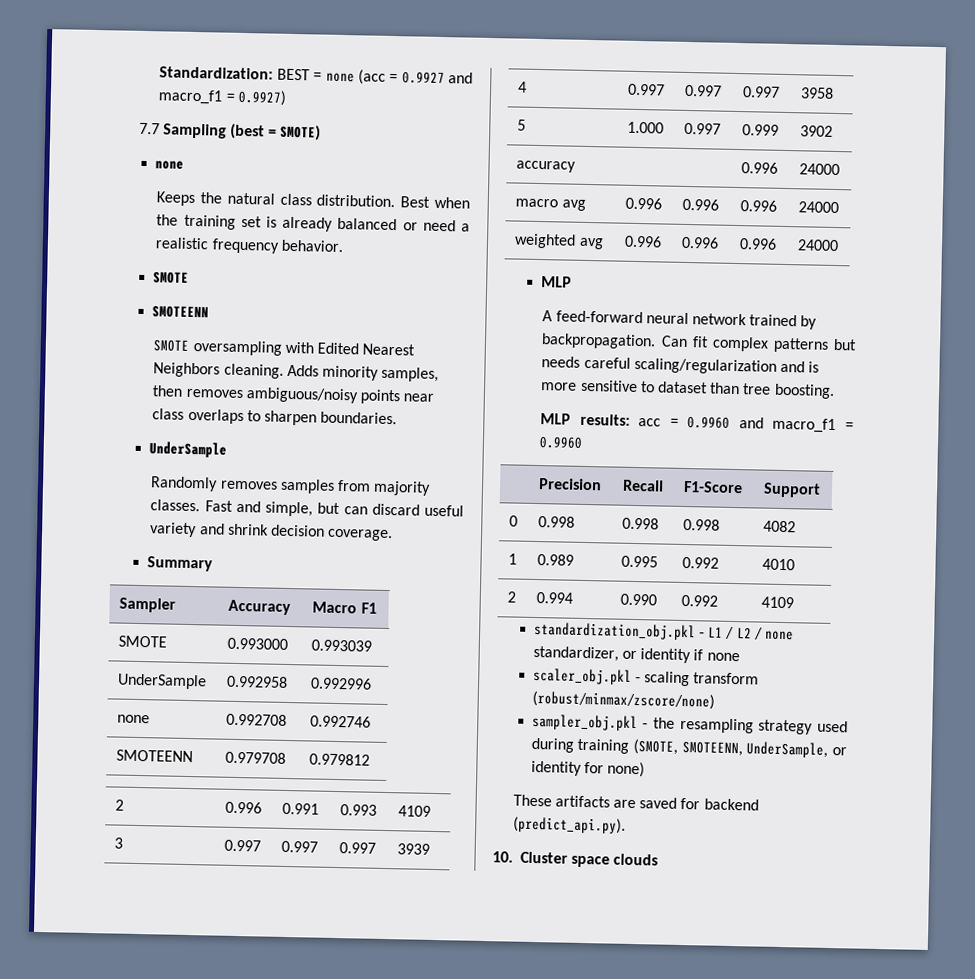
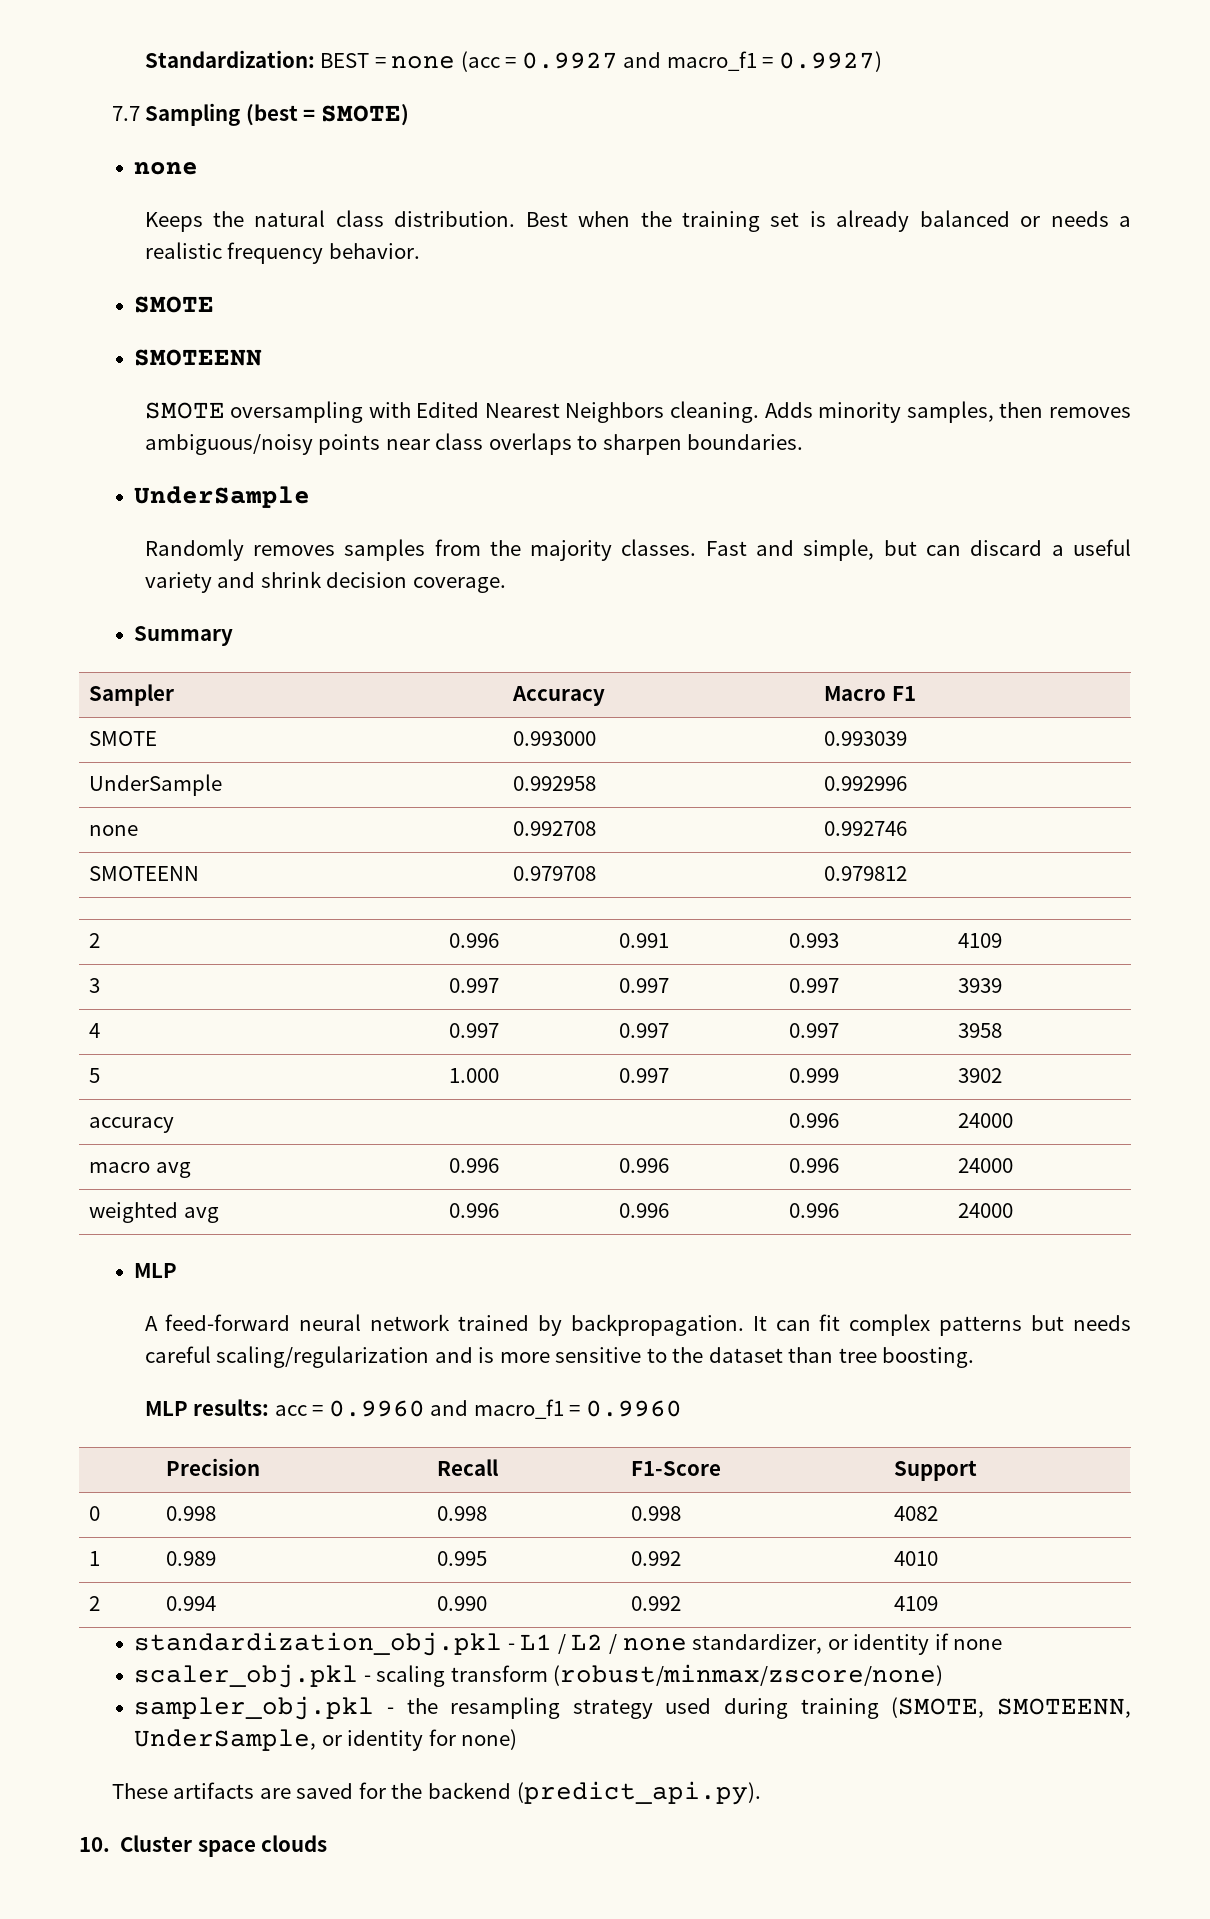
[422,219,456,232] need -> [1050,211,1109,227] needs
(371, 485) none -> [489,540,521,556] the
(420, 509) none -> [1051,545,1064,556] a
[660,335,688,348] Can -> [752,1316,811,1331] It can
(655, 387) none -> [672,1347,704,1363] the
(701, 803) none -> [391,1783,423,1799] the

